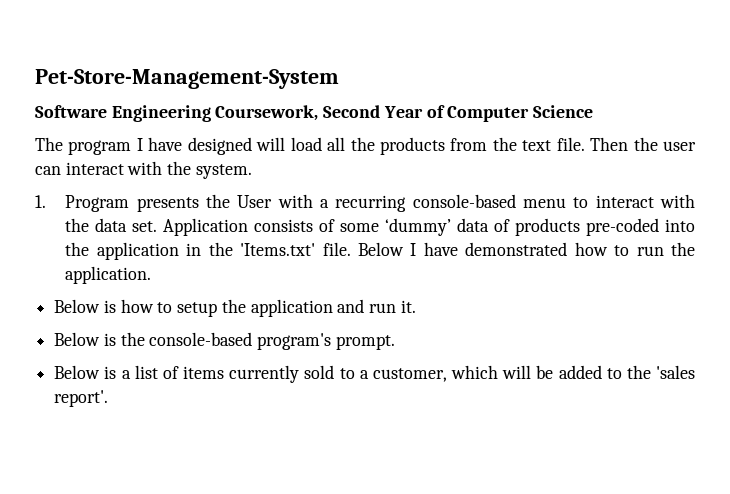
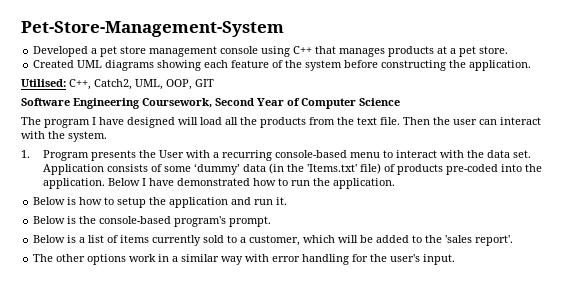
(339, 79) none -> [33,46,509,57] [33,60,532,71] [21,79,214,90] // Developed a pet store management console using C++ that manages products at a pet store. // Created UML diagrams showing each feature of the system before constructing the application. // Utilised: C++, Catch2, UML, OOP, GIT
(490, 225) none -> [268,163,381,174] (in the 'Items.txt' file)
[96,242,351,260] application in the 'Items.txt' file. -> [42,178,105,189] application.
(109, 398) none -> [33,254,456,265] // The other options work in a similar way with error handling for the user's input.

